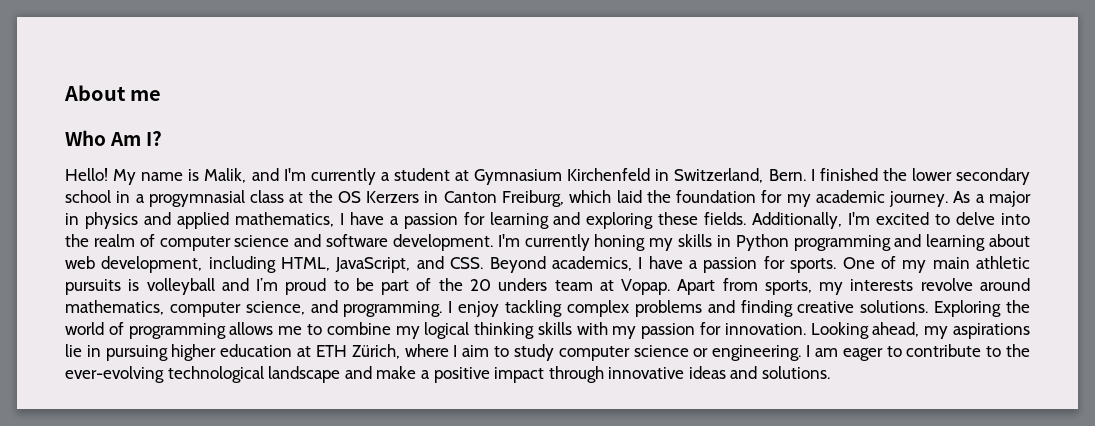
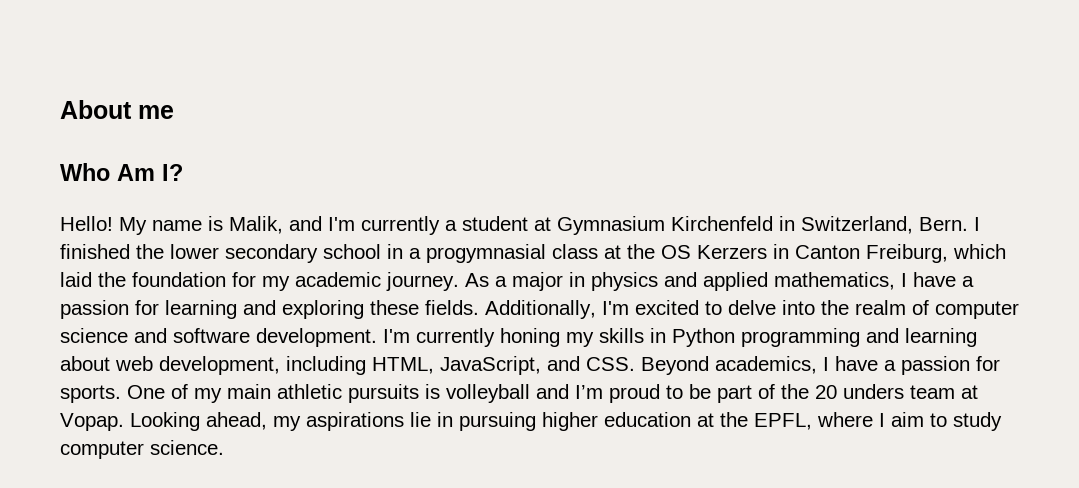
[677,278,1030,295] [65,300,1030,317] [65,322,806,339] Apart from sports, my interests revolve around mathematics, computer science, and programming. I enjoy tackling complex problems and finding creative solutions. Exploring the world of programming allows me to combine my logical thinking skills with my passion for innovation. -> (124, 422) none
[315,344,400,359] ETH Zürich, -> [720,412,812,430] the EPFL,
[633,344,1031,361] [65,366,831,383] science or engineering. I am eager to contribute to the ever-evolving technological landscape and make a positive impact through innovative ideas and solutions. -> [150,440,224,455] science.

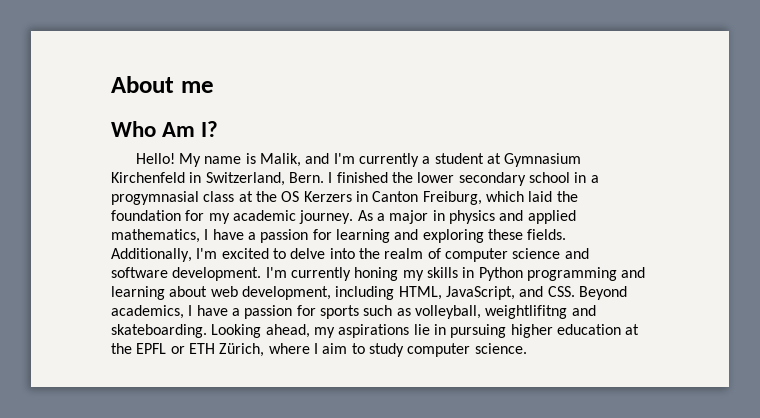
[60,384,978,403] [60,413,124,431] sports. One of my main athletic pursuits is volleyball and I’m proud to be part of the 20 unders team at Vopap. -> [319,305,596,319] [111,324,207,338] sports such as volleyball, weightlifitng and skateboarding.
[754,413,812,430] EPFL, -> [136,343,265,357] EPFL or ETH Zürich,

